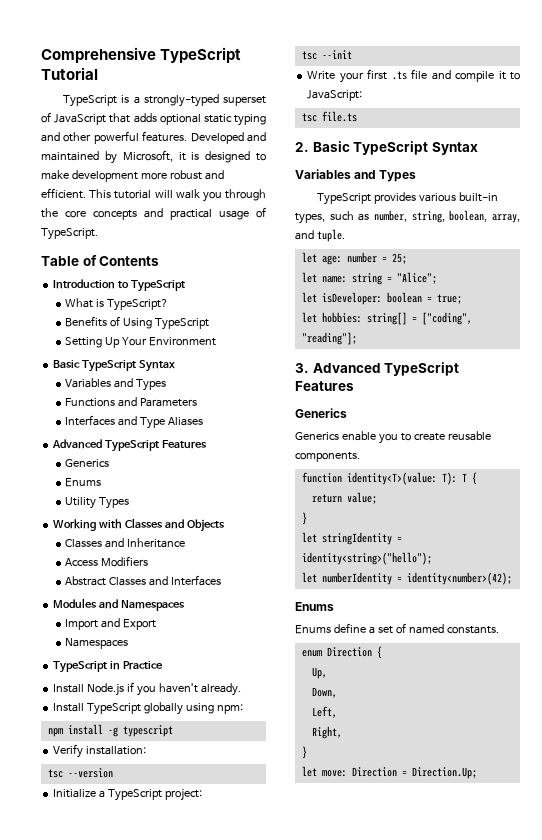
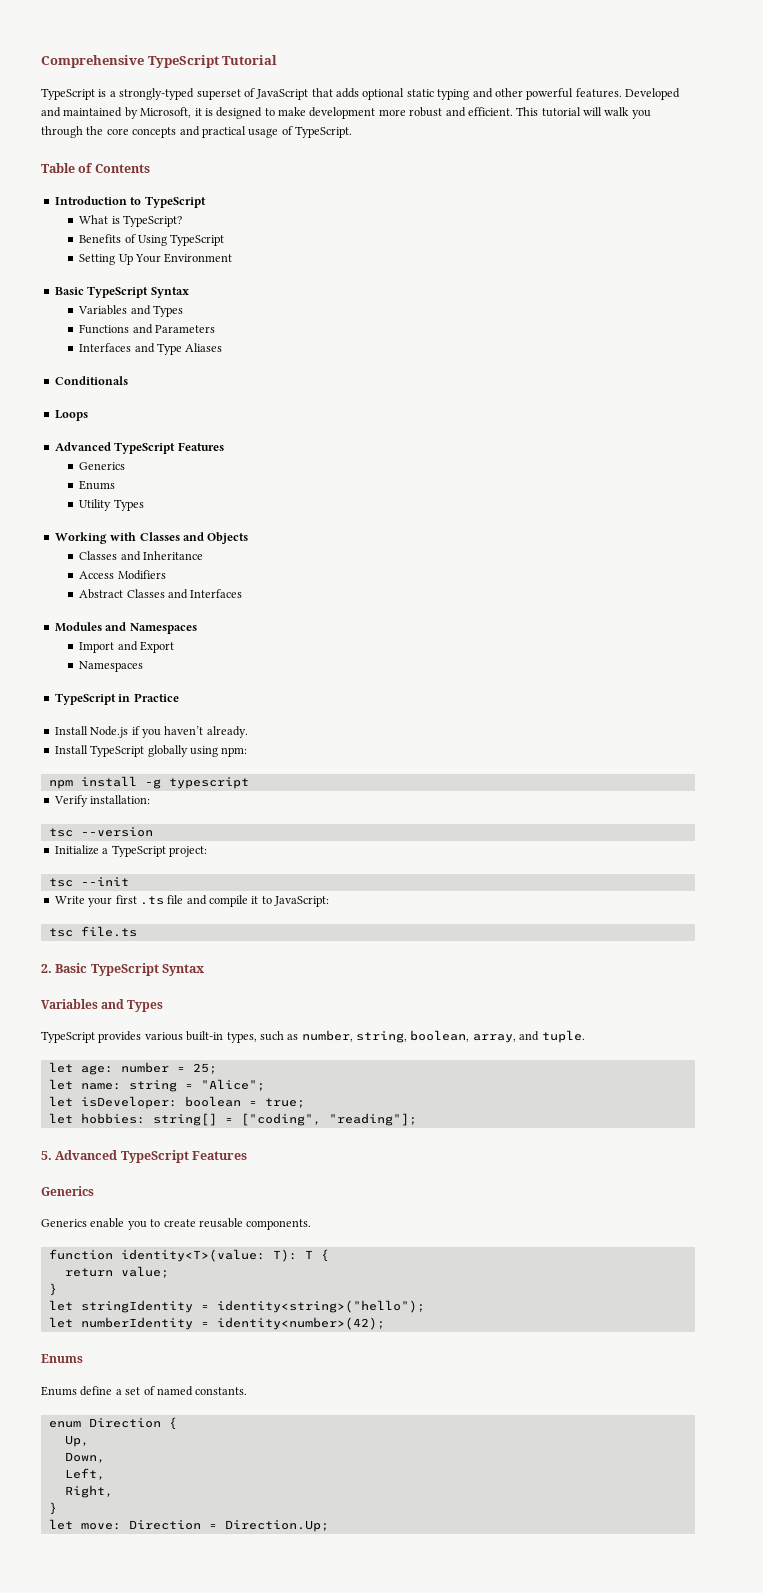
(204, 421) none -> [54,376,128,385] [54,410,88,421] // Conditionals // Loops
[295,363,309,373] 3. -> [41,1151,52,1160] 5.

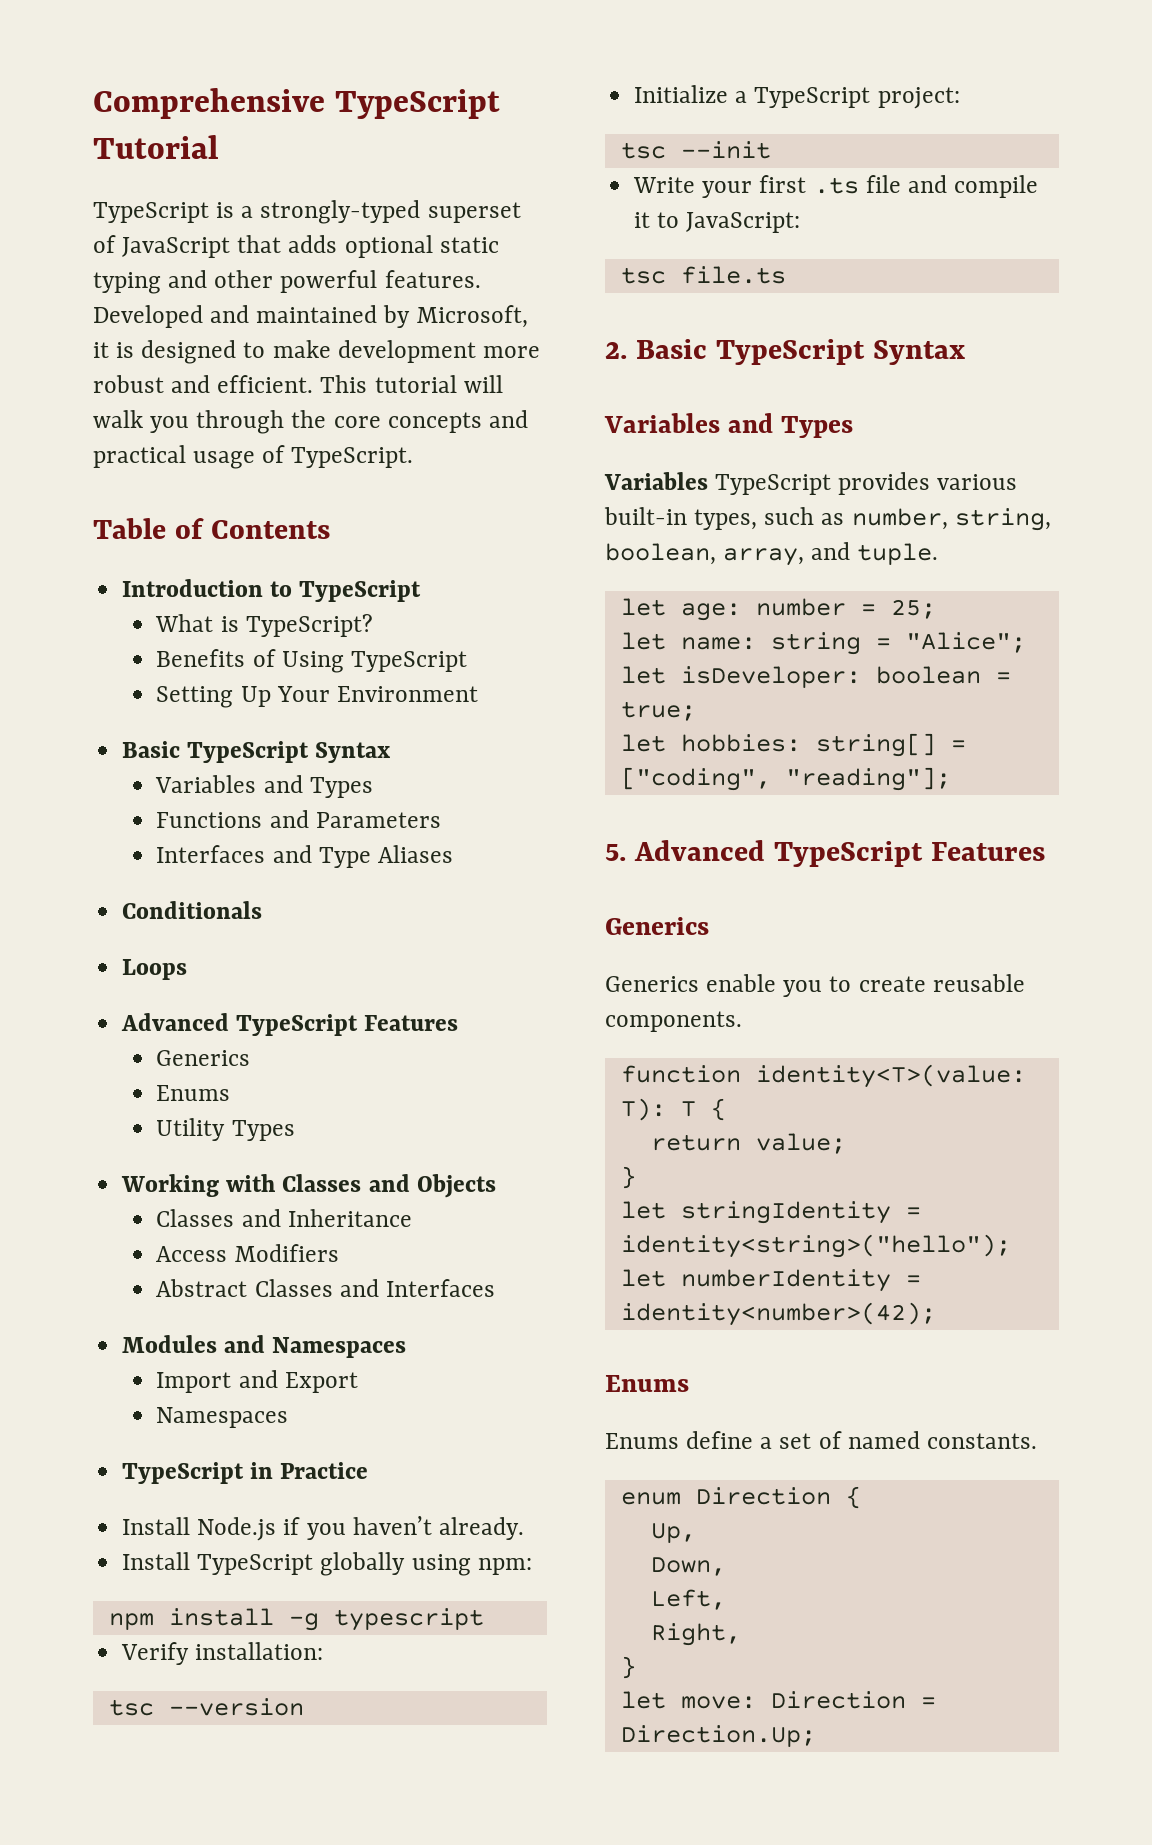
(164, 1006) none -> [604,472,708,490] Variables

